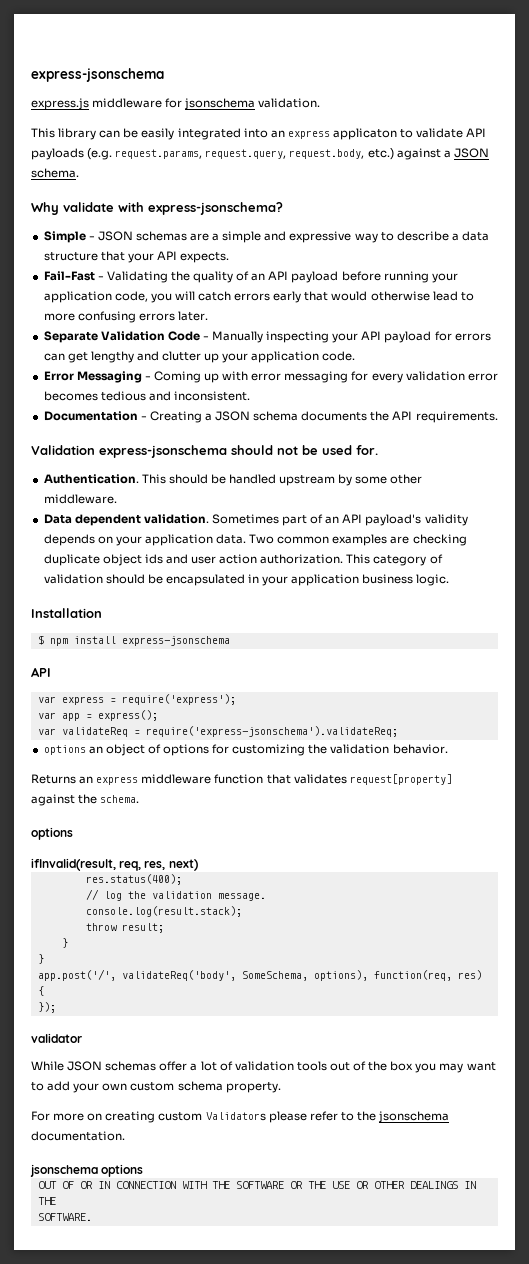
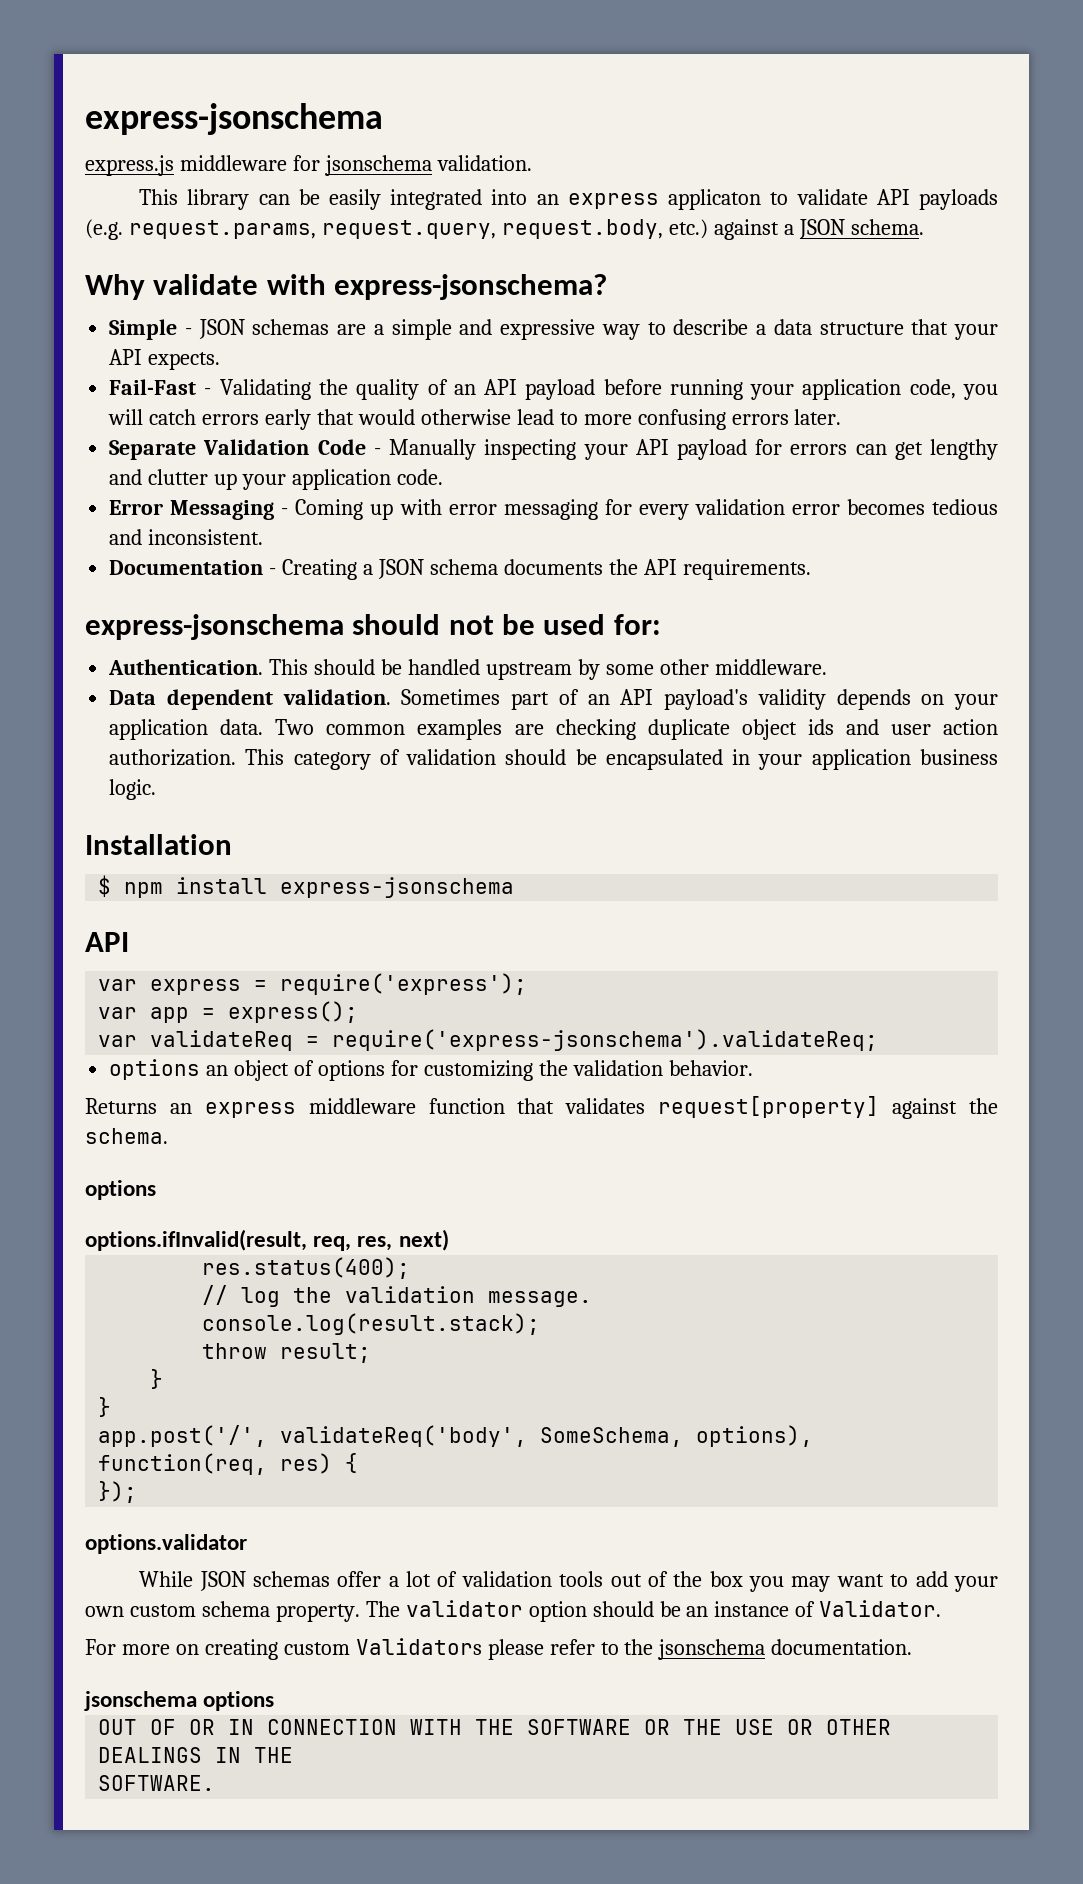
[31,445,95,455] Validation -> (811, 569) none
[356,445,378,455] for. -> [613,614,661,635] for:
[31,858,116,871] ifInvalid(result, -> [85,1229,307,1251] options.ifInvalid(result,
[31,1033,82,1043] validator -> [85,1534,247,1554] options.validator
(281, 1087) none -> [365,1600,942,1622] The validator option should be an instance of Validator.

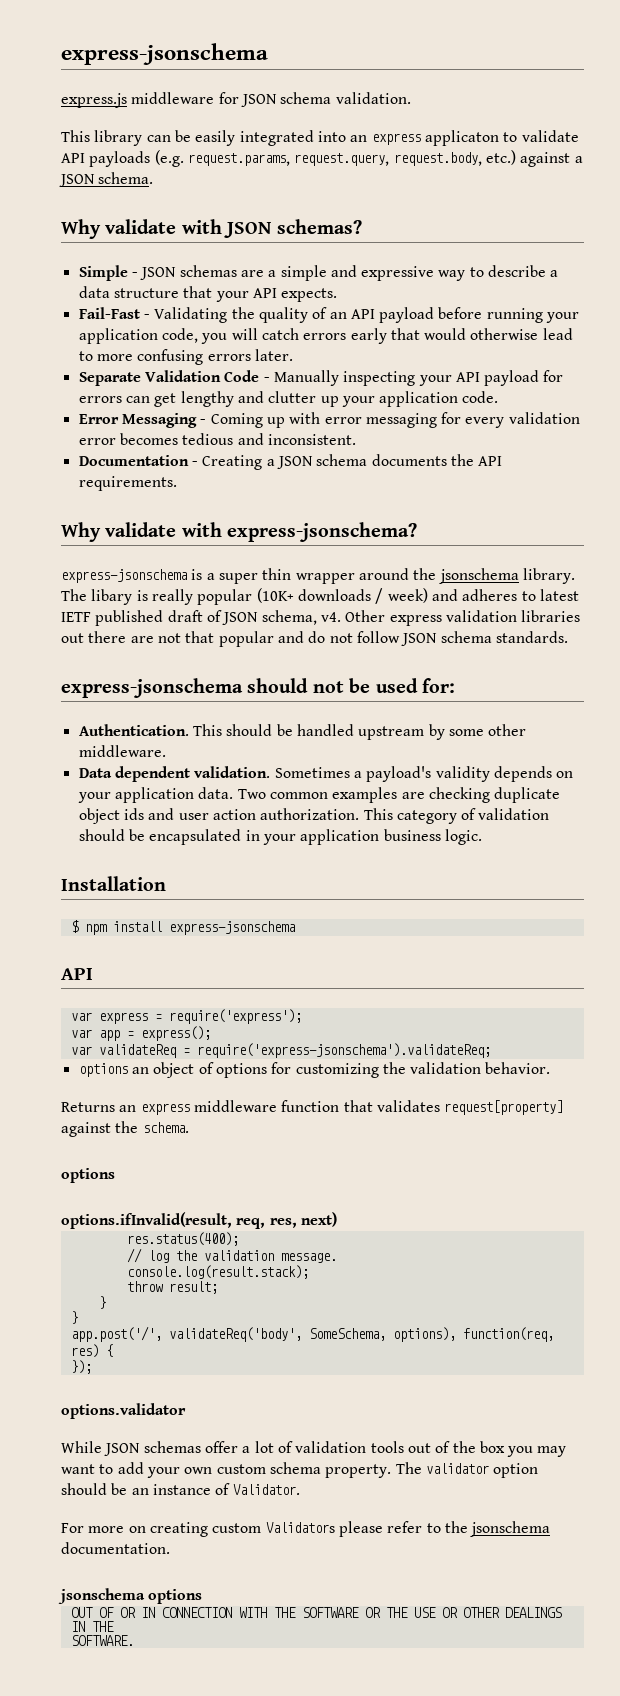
[324,155,432,176] jsonschema -> [240,92,332,107] JSON schema
[334,274,608,300] express-jsonschema? -> [224,219,362,238] JSON schemas?
(811, 569) none -> [61,522,418,542] [61,568,575,584] [61,588,579,605] [61,610,581,626] [61,631,568,647] // Why validate with express-jsonschema? // express-jsonschema is a super thin wrapper around the jsonschema library. The libary is really popular (10K+ downloads / week) and adheres to latest IETF published draft of JSON schema, v4. Other express validation libraries out there are not that popular and do not follow JSON schema standards.
[511,689,654,710] part of an API -> [353,771,362,778] a

